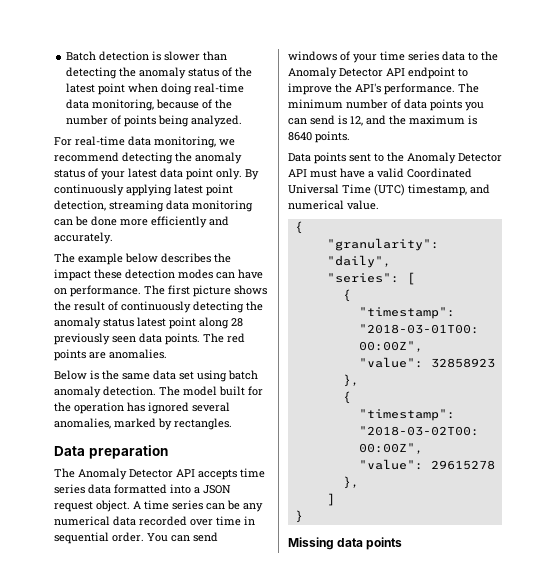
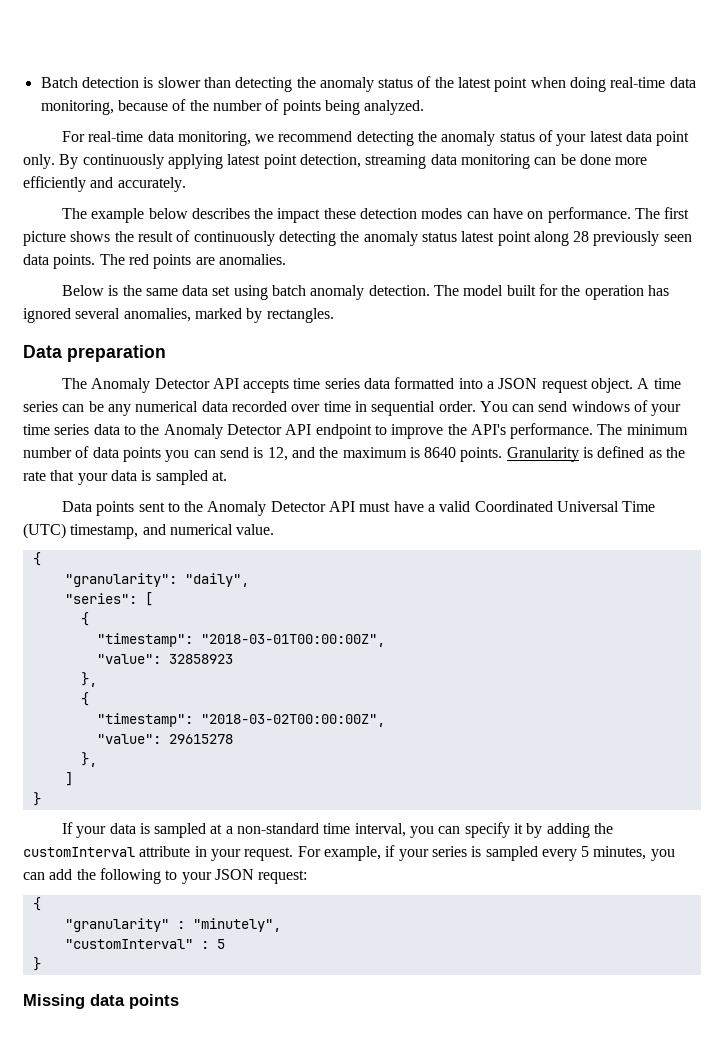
(350, 137) none -> [506,446,686,462] [23,470,227,485] Granularity is defined as the rate that your data is sampled at.
(303, 516) none -> [61,822,614,838] [23,845,675,861] [23,868,308,884] [32,897,41,911] [64,918,281,932] [64,939,225,949] [32,957,41,971] // If your data is sampled at a non-standard time interval, you can specify it by adding the customInterval attribute in your request. For example, if your series is sampled every 5 minutes, you can add the following to your JSON request: // { // "granularity" : "minutely", // "customInterval" : 5 // }

